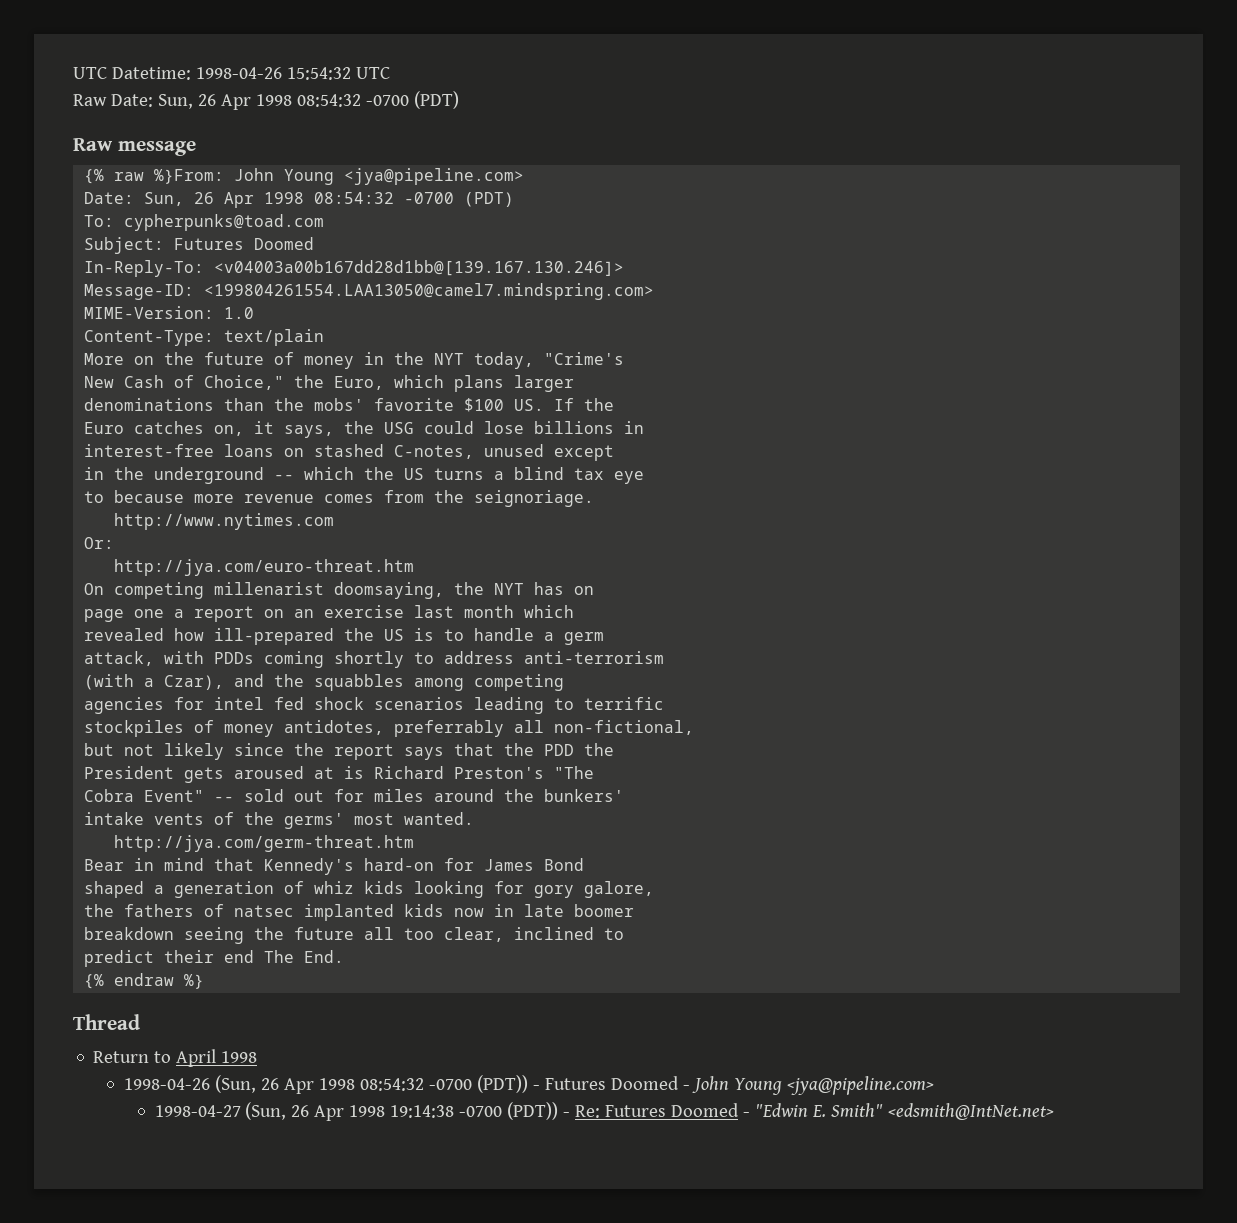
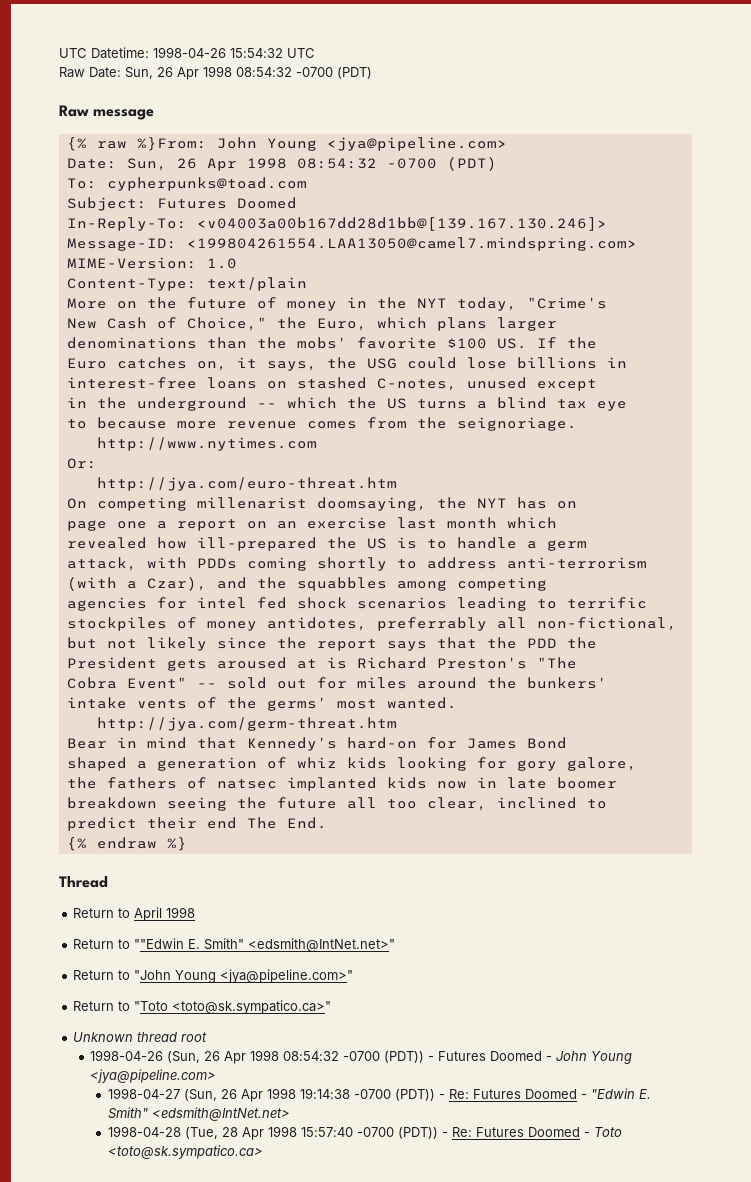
(258, 1057) none -> [73,938,396,952] [73,969,354,983] [73,1000,332,1014] [73,1032,208,1042] // Return to ""Edwin E. Smith" <edsmith@IntNet.net>" // Return to "John Young <jya@pipeline.com>" // Return to "Toto <toto@sk.sympatico.ca>" // Unknown thread root
(1055, 1111) none -> [107,1126,622,1140] [107,1145,263,1159] // 1998-04-28 (Tue, 28 Apr 1998 15:57:40 -0700 (PDT)) - Re: Futures Doomed - Toto <toto@sk.sympatico.ca>

